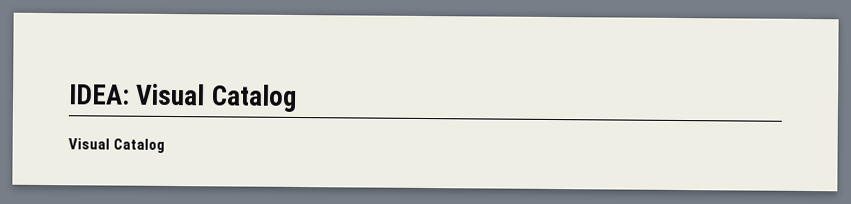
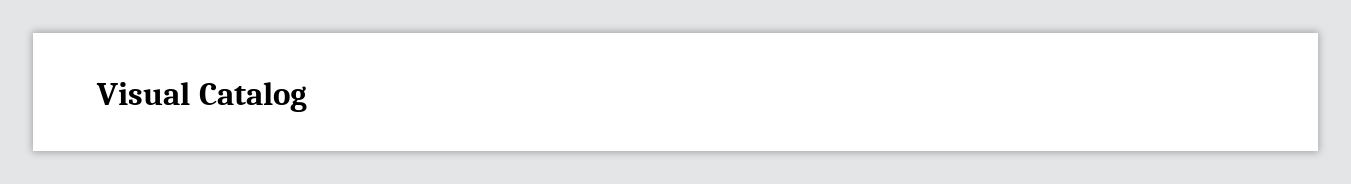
[68,83,297,112] [68,138,166,153] IDEA: Visual Catalog // Visual Catalog -> [96,82,307,112] Visual Catalog

